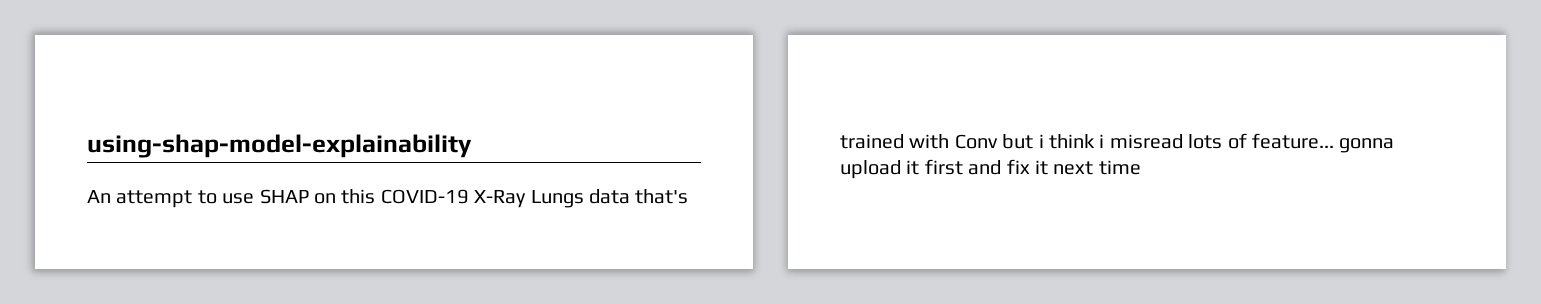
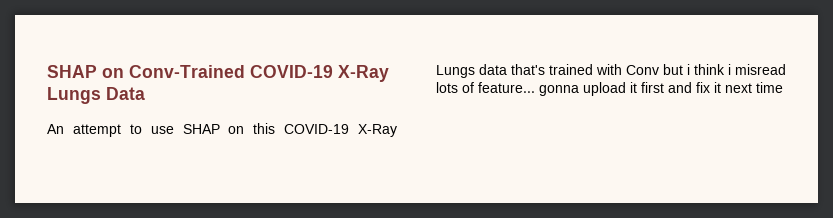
[87,134,472,158] using-shap-model-explainability -> [47,65,389,82] [47,87,145,104] SHAP on Conv-Trained COVID-19 X-Ray Lungs Data

